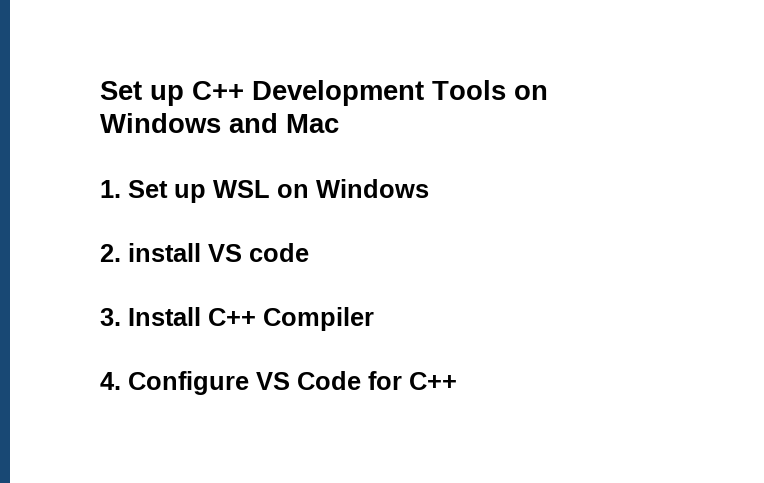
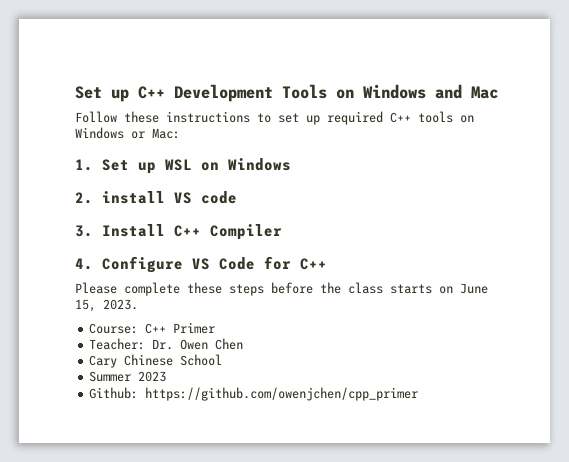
(339, 123) none -> [75,111,474,125] [75,127,180,139] // Follow these instructions to set up required C++ tools on Windows or Mac:
(457, 381) none -> [75,282,488,296] [75,299,138,312] [89,322,216,334] [89,338,244,350] [89,354,223,368] [89,371,167,382] [89,387,419,401] // Please complete these steps before the class starts on June 15, 2023. // Course: C++ Primer // Teacher: Dr. Owen Chen // Cary Chinese School // Summer 2023 // Github: https://github.com/owenjchen/cpp_primer

